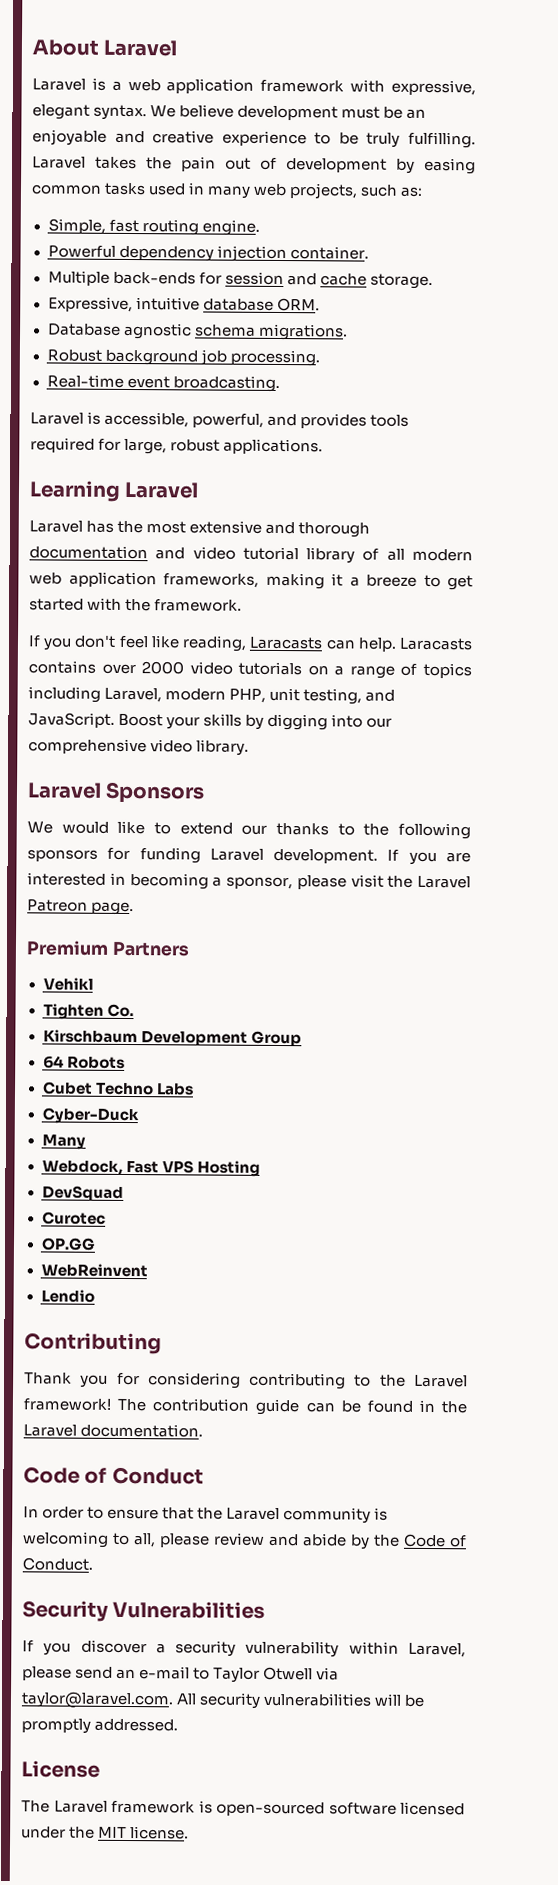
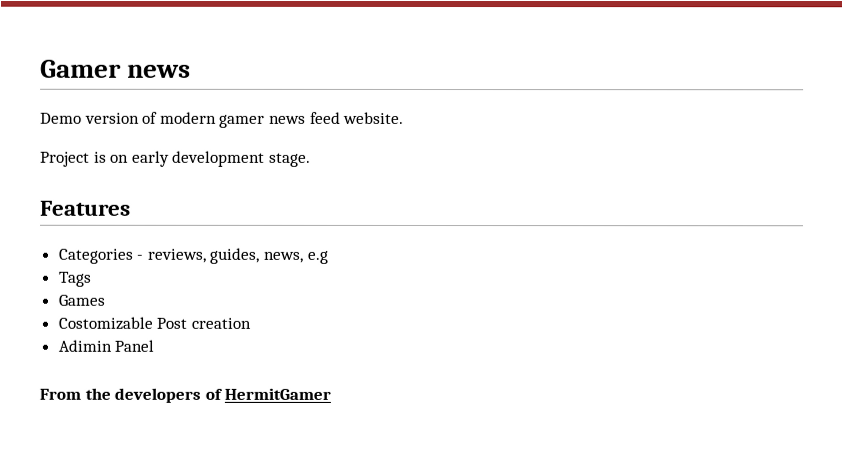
[32,39,178,57] [32,77,477,96] [32,104,427,121] [32,129,476,149] [32,156,476,175] [31,182,424,200] [47,218,260,236] [47,245,369,263] [47,270,433,290] [47,296,320,313] [47,322,348,341] [46,349,320,367] [46,374,280,392] [30,411,410,429] [30,437,324,455] [29,480,200,502] [29,520,371,538] [29,545,473,564] [29,571,473,591] [29,597,243,612] [28,635,474,652] [28,660,472,679] [28,686,396,705] [28,712,393,731] [28,738,250,756] [27,781,206,804] [27,820,472,840] [27,847,471,866] [27,872,471,890] [27,899,135,916] [26,940,189,957] [42,977,94,991] [42,1003,134,1020] [42,1029,302,1047] [42,1055,125,1069] [41,1081,194,1096] [41,1107,139,1125] [41,1134,86,1150] [41,1160,260,1177] [41,1185,124,1201] [41,1211,106,1225] [40,1237,96,1251] [40,1263,148,1278] [40,1289,95,1303] [24,1332,162,1355] [24,1372,468,1390] [23,1398,467,1416] [23,1423,204,1438] [23,1466,204,1485] [23,1506,389,1524] [22,1531,467,1550] [22,1557,93,1571] [22,1600,266,1622] [22,1639,466,1658] [22,1666,340,1683] [21,1691,426,1709] [21,1718,179,1734] [21,1760,100,1778] [21,1800,465,1817] [21,1826,190,1840] About Laravel // Laravel is a web application framework with expressive, elegant syntax. We believe development must be an enjoyable and creative experience to be truly fulfilling. Laravel takes the pain out of development by easing common tasks used in many web projects, such as: // Simple, fast routing engine. // Powerful dependency injection container. // Multiple back-ends for session and cache storage. // Expressive, intuitive database ORM. // Database agnostic schema migrations. // Robust background job processing. // Real-time event broadcasting. // Laravel is accessible, powerful, and provides tools required for large, robust applications. // Learning Laravel // Laravel has the most extensive and thorough documentation and video tutorial library of all modern web application frameworks, making it a breeze to get started with the framework. // If you don't feel like reading, Laracasts can help. Laracasts contains over 2000 video tutorials on a range of topics including Laravel, modern PHP, unit testing, and JavaScript. Boost your skills by digging into our comprehensive video library. // Laravel Sponsors // We would like to extend our thanks to the following sponsors for funding Laravel development. If you are interested in becoming a sponsor, please visit the Laravel Patreon page. // Premium Partners // Vehikl // Tighten Co. // Kirschbaum Development Group // 64 Robots // Cubet Techno Labs // Cyber-Duck // Many // Webdock, Fast VPS Hosting // DevSquad // Curotec // OP.GG // WebReinvent // Lendio // Contributing // Thank you for considering contributing to the Laravel framework! The contribution guide can be found in the Laravel documentation. // Code of Conduct // In order to ensure that the Laravel community is welcoming to all, please review and abide by the Code of Conduct. // Security Vulnerabilities // If you discover a security vulnerability within Laravel, please send an e-mail to Taylor Otwell via taylor@laravel.com. All security vulnerabilities will be promptly addressed. // License // The Laravel framework is open-sourced software licensed under the MIT license. -> [40,59,192,78] [40,111,405,128] [40,150,311,167] [40,200,131,216] [57,247,328,264] [57,271,91,287] [57,294,105,306] [57,316,251,330] [57,339,155,352] [39,387,332,403] Gamer news // Demo version of modern gamer news feed website. // Project is on early development stage. // Features // Categories - reviews, guides, news, e.g // Tags // Games // Costomizable Post creation // Adimin Panel // From the developers of HermitGamer

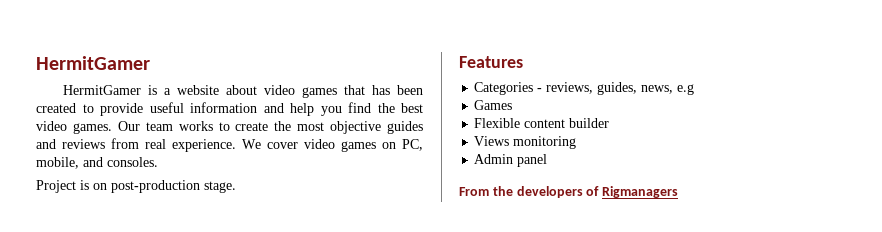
[40,59,192,78] [40,111,405,128] Gamer news // Demo version of modern gamer news feed website. -> [36,56,150,70] [63,85,424,98] [36,102,423,116] [36,121,423,134] [36,138,423,152] [36,157,158,169] HermitGamer // HermitGamer is a website about video games that has been created to provide useful information and help you find the best video games. Our team works to create the most objective guides and reviews from real experience. We cover video games on PC, mobile, and consoles.
[131,150,266,167] early development -> [111,180,200,193] post-production
[57,271,91,287] // Tags -> (695, 89) none
[57,316,251,330] [57,339,155,352] Costomizable Post creation // Adimin Panel -> [474,118,610,128] [474,136,577,149] [474,154,548,167] Flexible content builder // Views monitoring // Admin panel
[224,387,332,400] HermitGamer -> [602,186,679,198] Rigmanagers

